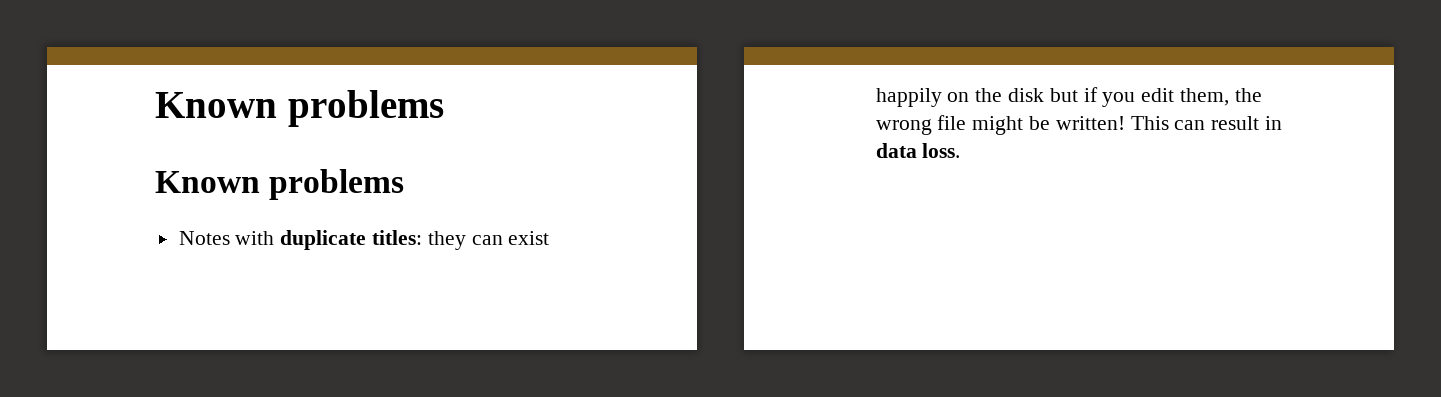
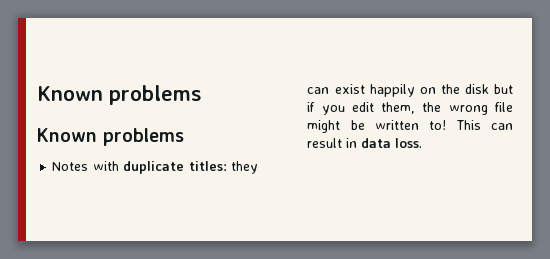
[1055,116,1125,130] written! -> [375,120,447,130] written to!

